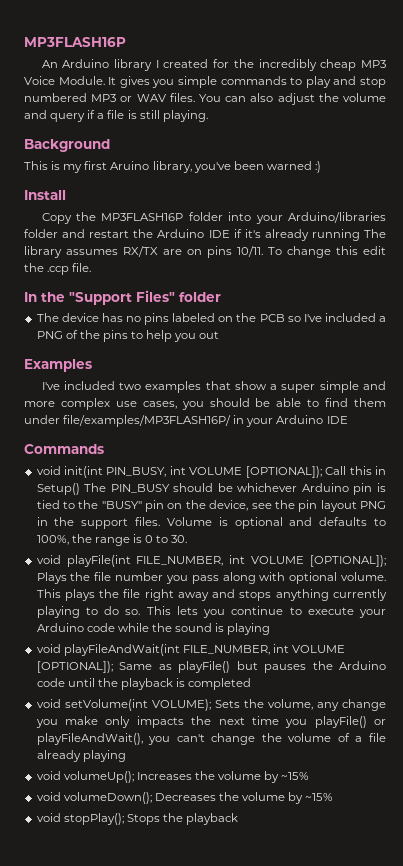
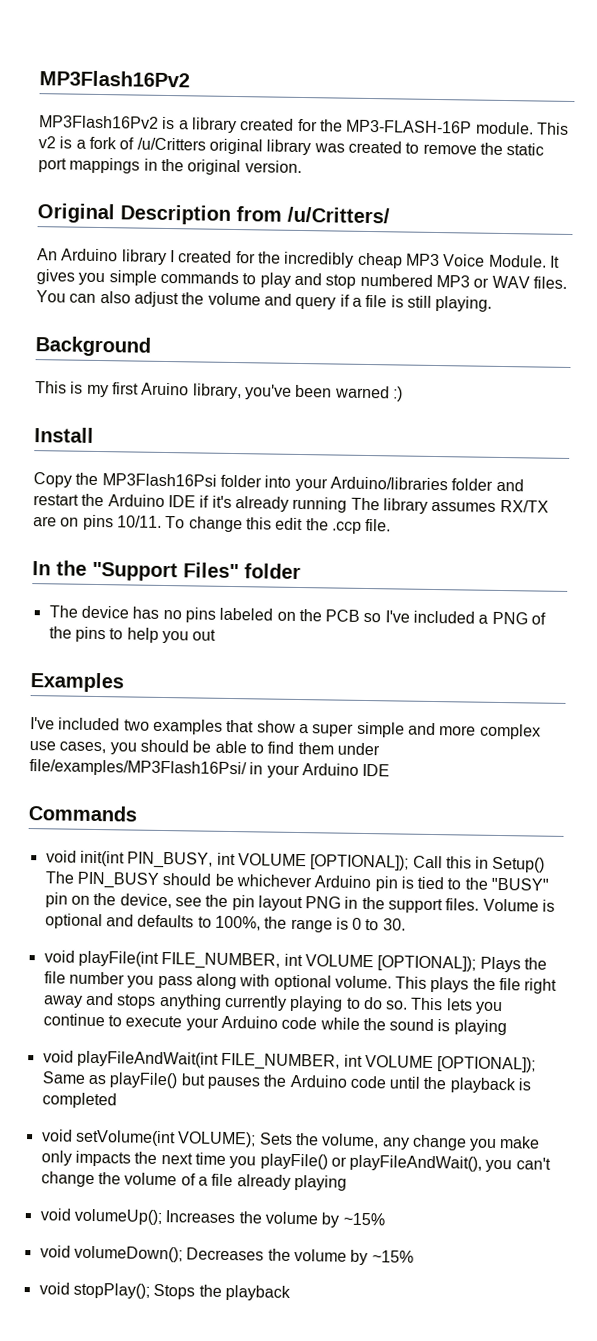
[24,37,126,47] MP3FLASH16P -> [39,70,190,88] [39,115,569,135] [38,136,545,156] [38,157,302,176] [37,203,390,225] MP3Flash16Pv2 // MP3Flash16Pv2 is a library created for the MP3-FLASH-16P module. This v2 is a fork of /u/Critters original library was created to remove the static port mappings in the original version. // Original Description from /u/Critters/
[101,213,184,221] MP3FLASH16P -> [101,473,217,487] MP3Flash16Psi
[63,415,232,427] file/examples/MP3FLASH16P/ -> [29,759,247,778] file/examples/MP3Flash16Psi/

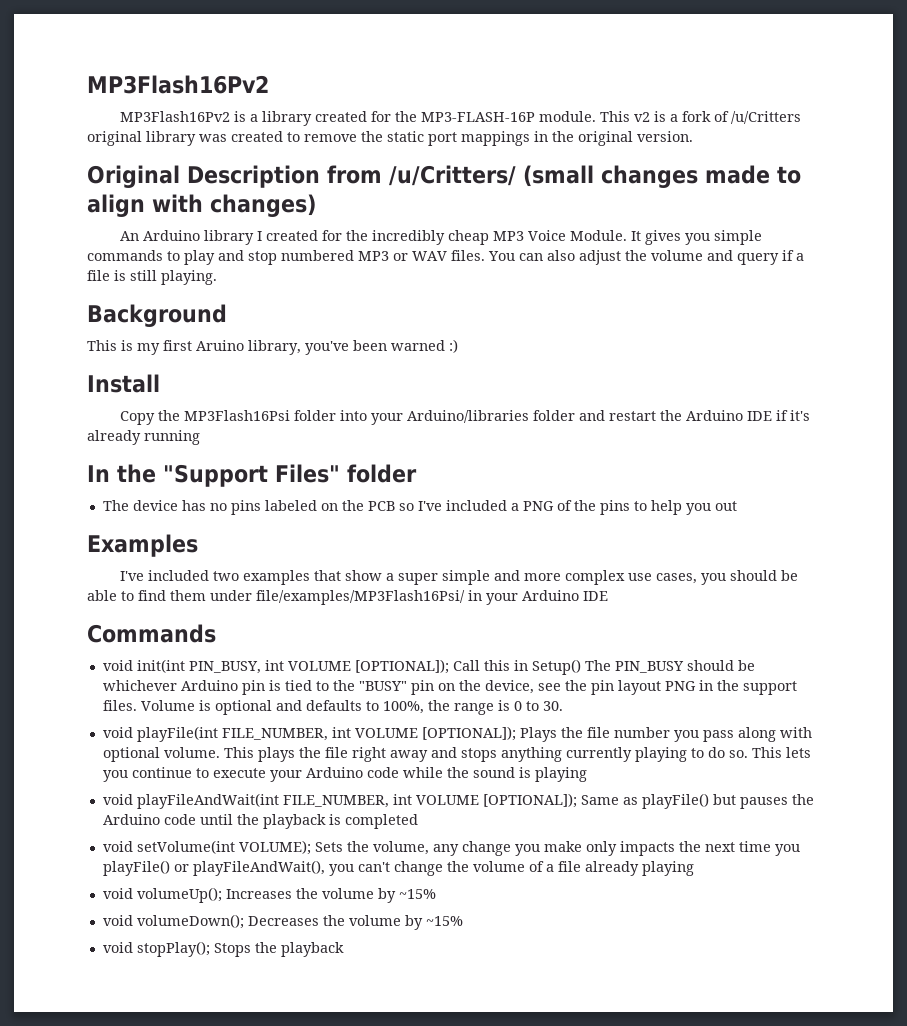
(390, 215) none -> [523,165,801,188] [87,194,316,217] (small changes made to align with changes)
[350,497,549,514] [33,514,392,534] The library assumes RX/TX are on pins 10/11. To change this edit the .ccp file. -> (200, 437) none

